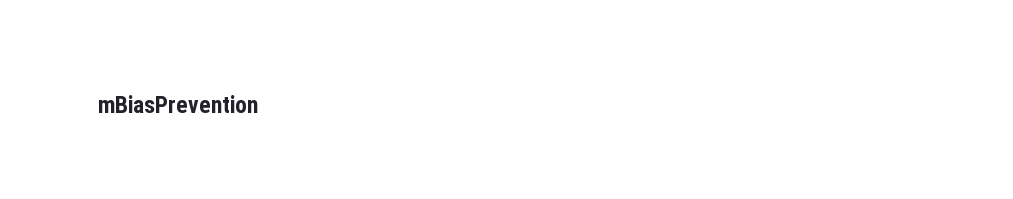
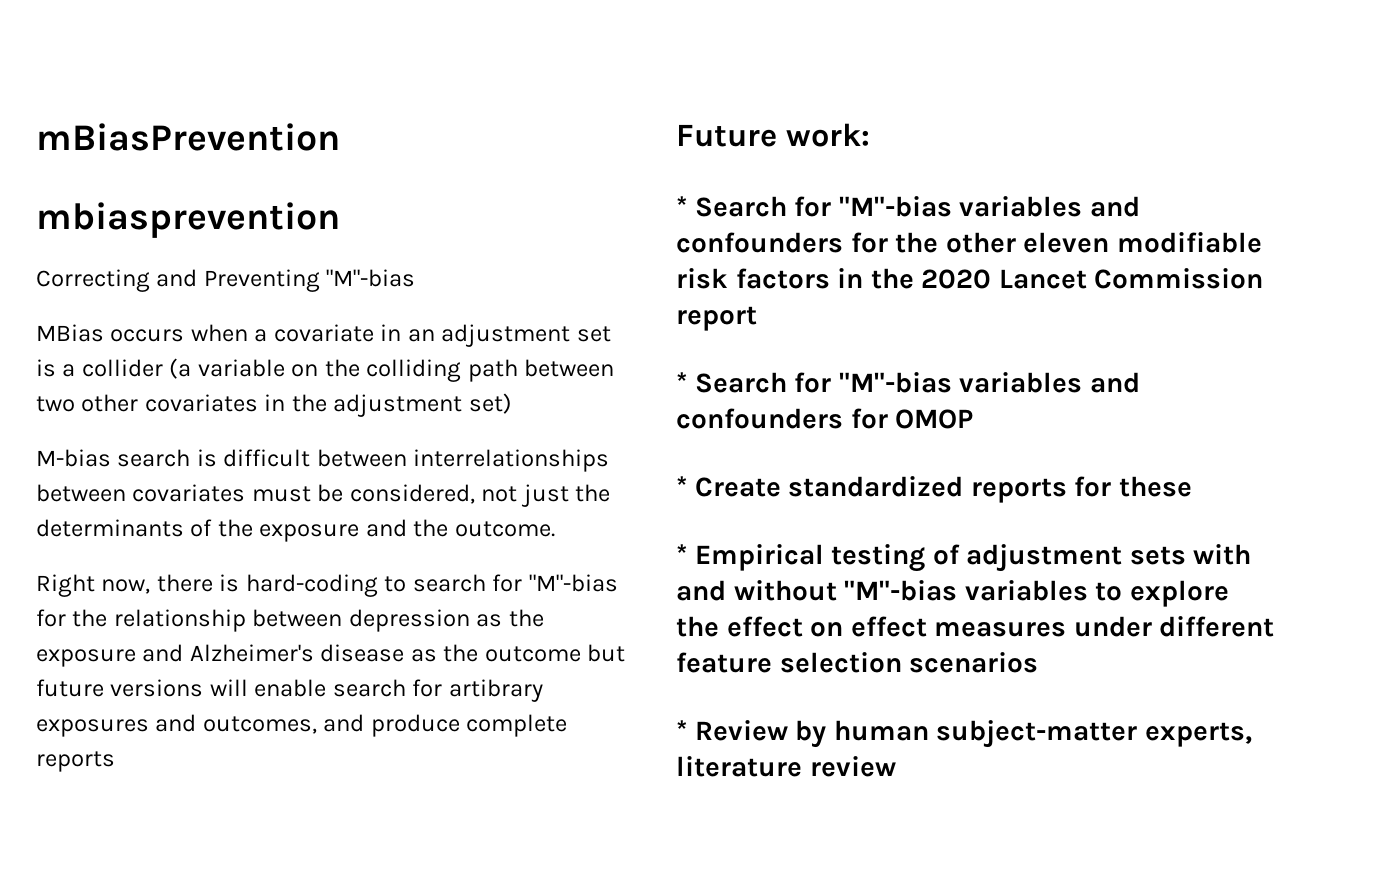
(258, 104) none -> [36,202,340,238] [36,269,416,292] [36,324,611,347] [36,358,615,382] [36,393,512,417] [36,449,610,472] [36,484,611,507] [36,519,555,542] [36,574,618,597] [36,609,544,632] [36,644,626,667] [36,679,543,702] [36,714,568,737] [36,751,115,772] [676,123,870,147] [676,196,1140,217] [676,232,1262,253] [676,268,1264,289] [676,306,757,331] [676,372,1140,393] [676,408,974,429] [676,476,1192,503] [676,544,1252,572] [676,580,1229,607] [676,616,1275,637] [676,652,1039,673] [676,720,1252,748] [676,756,896,777] // mbiasprevention // Correcting and Preventing "M"-bias // MBias occurs when a covariate in an adjustment set is a collider (a variable on the colliding path between two other covariates in the adjustment set) // M-bias search is difficult between interrelationships between covariates must be considered, not just the determinants of the exposure and the outcome. // Right now, there is hard-coding to search for "M"-bias for the relationship between depression as the exposure and Alzheimer's disease as the outcome but future versions will enable search for artibrary exposures and outcomes, and produce complete reports // Future work: // * Search for "M"-bias variables and confounders for the other eleven modifiable risk factors in the 2020 Lancet Commission report // * Search for "M"-bias variables and confounders for OMOP // * Create standardized reports for these // * Empirical testing of adjustment sets with and without "M"-bias variables to explore the effect on effect measures under different feature selection scenarios // * Review by human subject-matter experts, literature review

